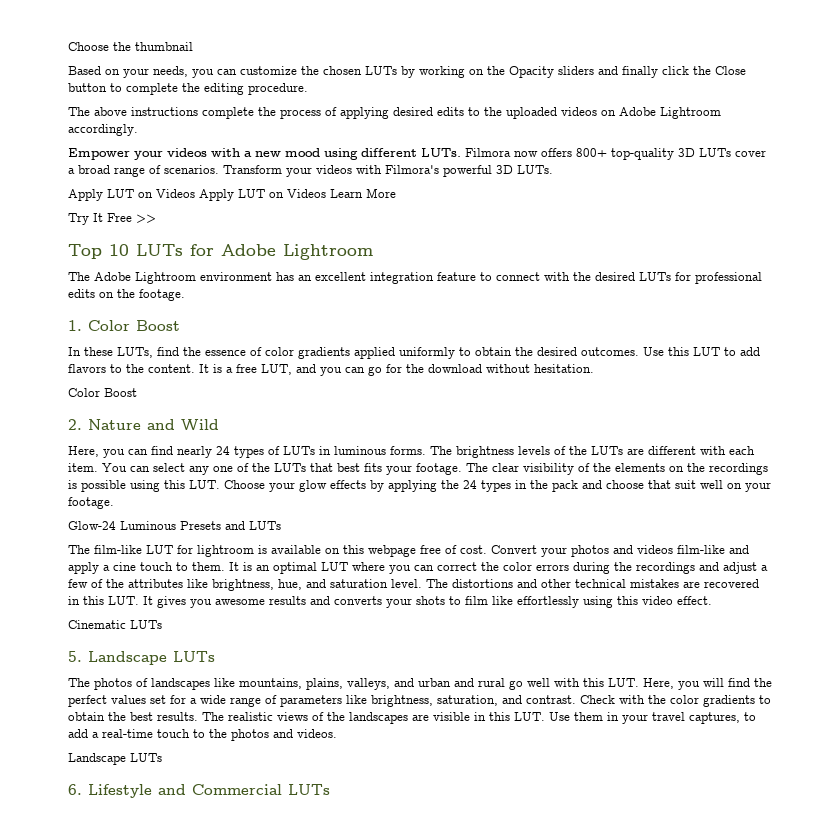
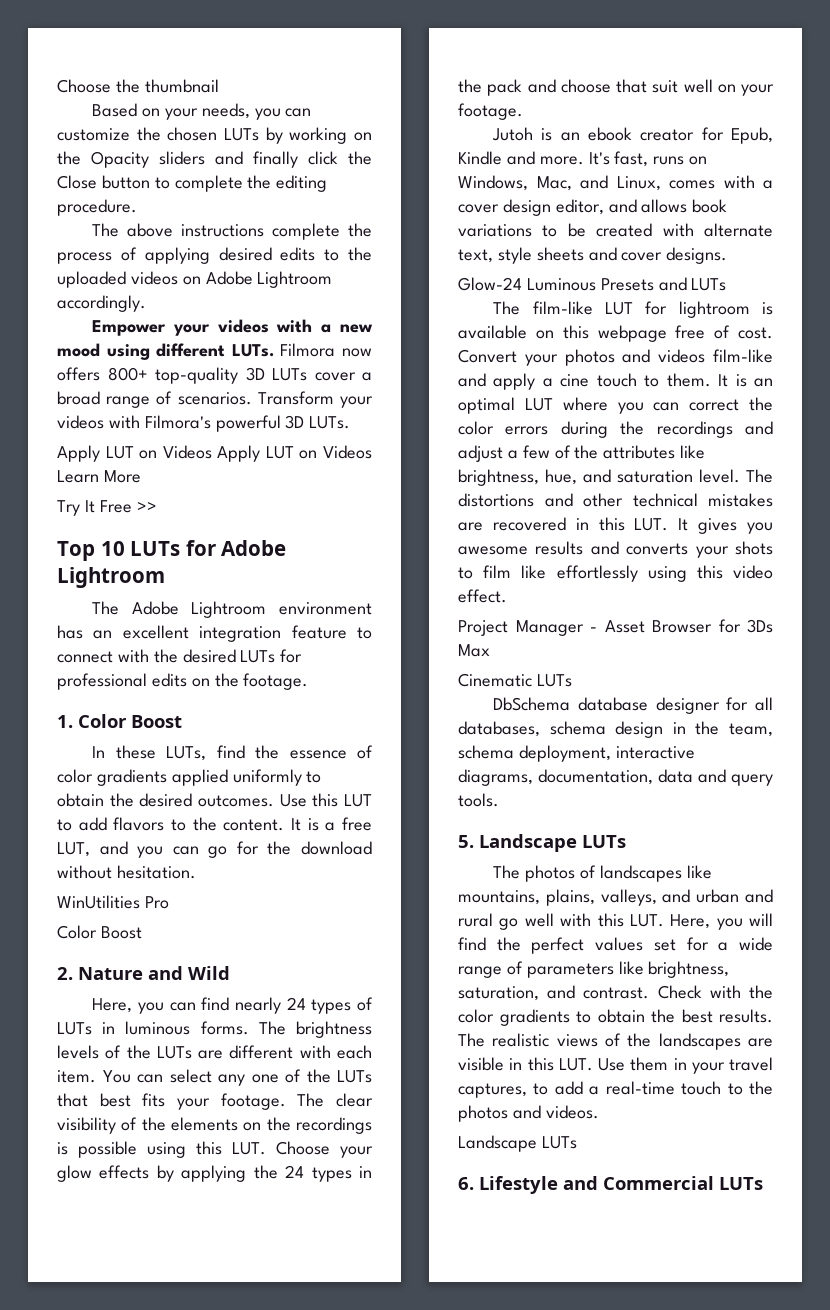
(594, 368) none -> [57,895,169,909] // WinUtilities Pro
(114, 503) none -> [492,127,773,144] [458,151,708,167] [458,175,773,191] [458,199,728,216] [458,223,773,237] [458,247,728,264] // Jutoh is an ebook creator for Epub, Kindle and more. It's fast, runs on Windows, Mac, and Linux, comes with a cover design editor, and allows book variations to be created with alternate text, style sheets and cover designs.
[68,620,162,629] Cinematic LUTs -> [458,619,773,636] [458,644,490,657] [458,673,572,687] [493,697,773,714] [458,721,773,738] [458,745,695,762] [458,769,773,786] [458,793,499,807] Project Manager - Asset Browser for 3Ds Max // Cinematic LUTs // DbSchema database designer for all databases, schema design in the team, schema deployment, interactive diagrams, documentation, data and query tools.

